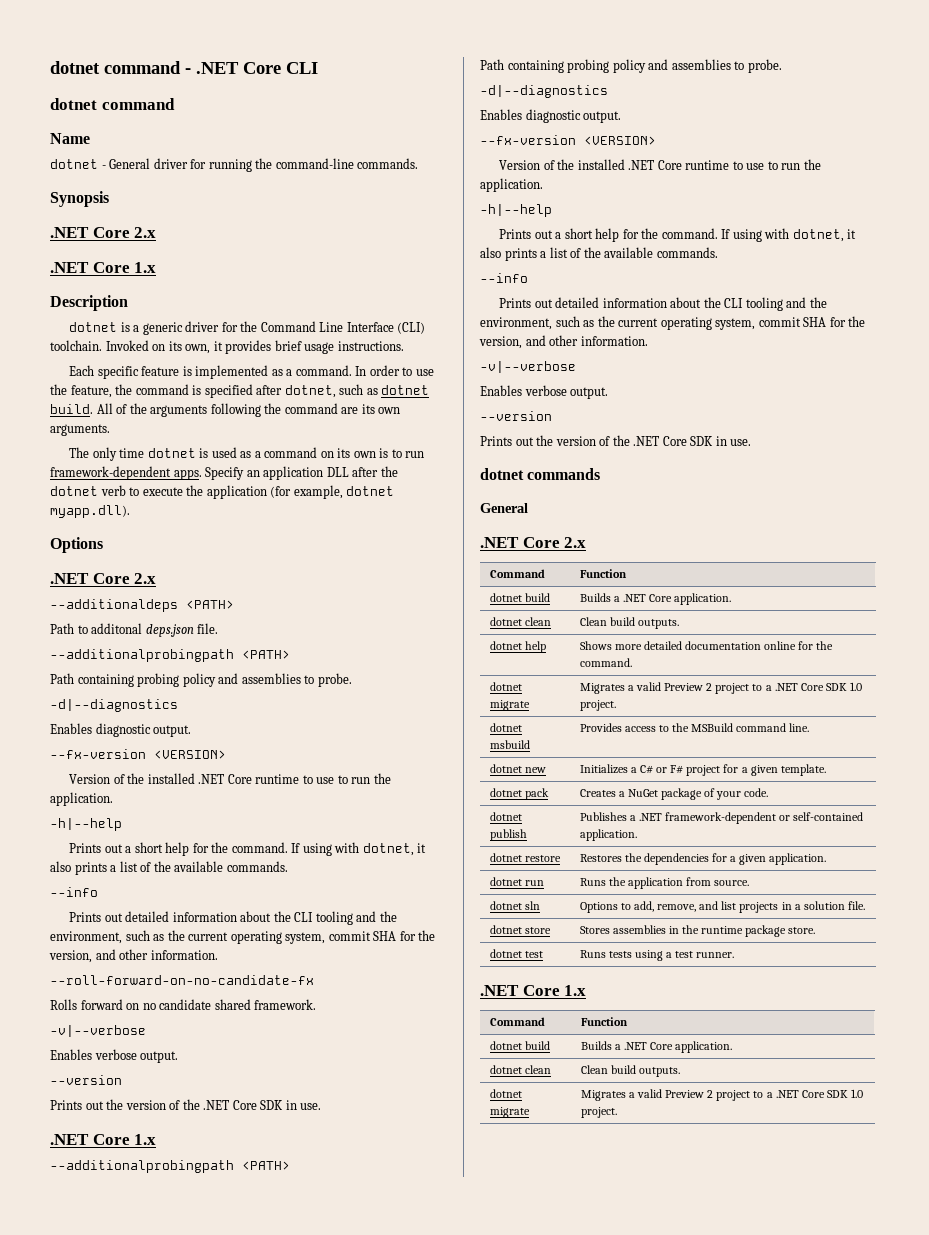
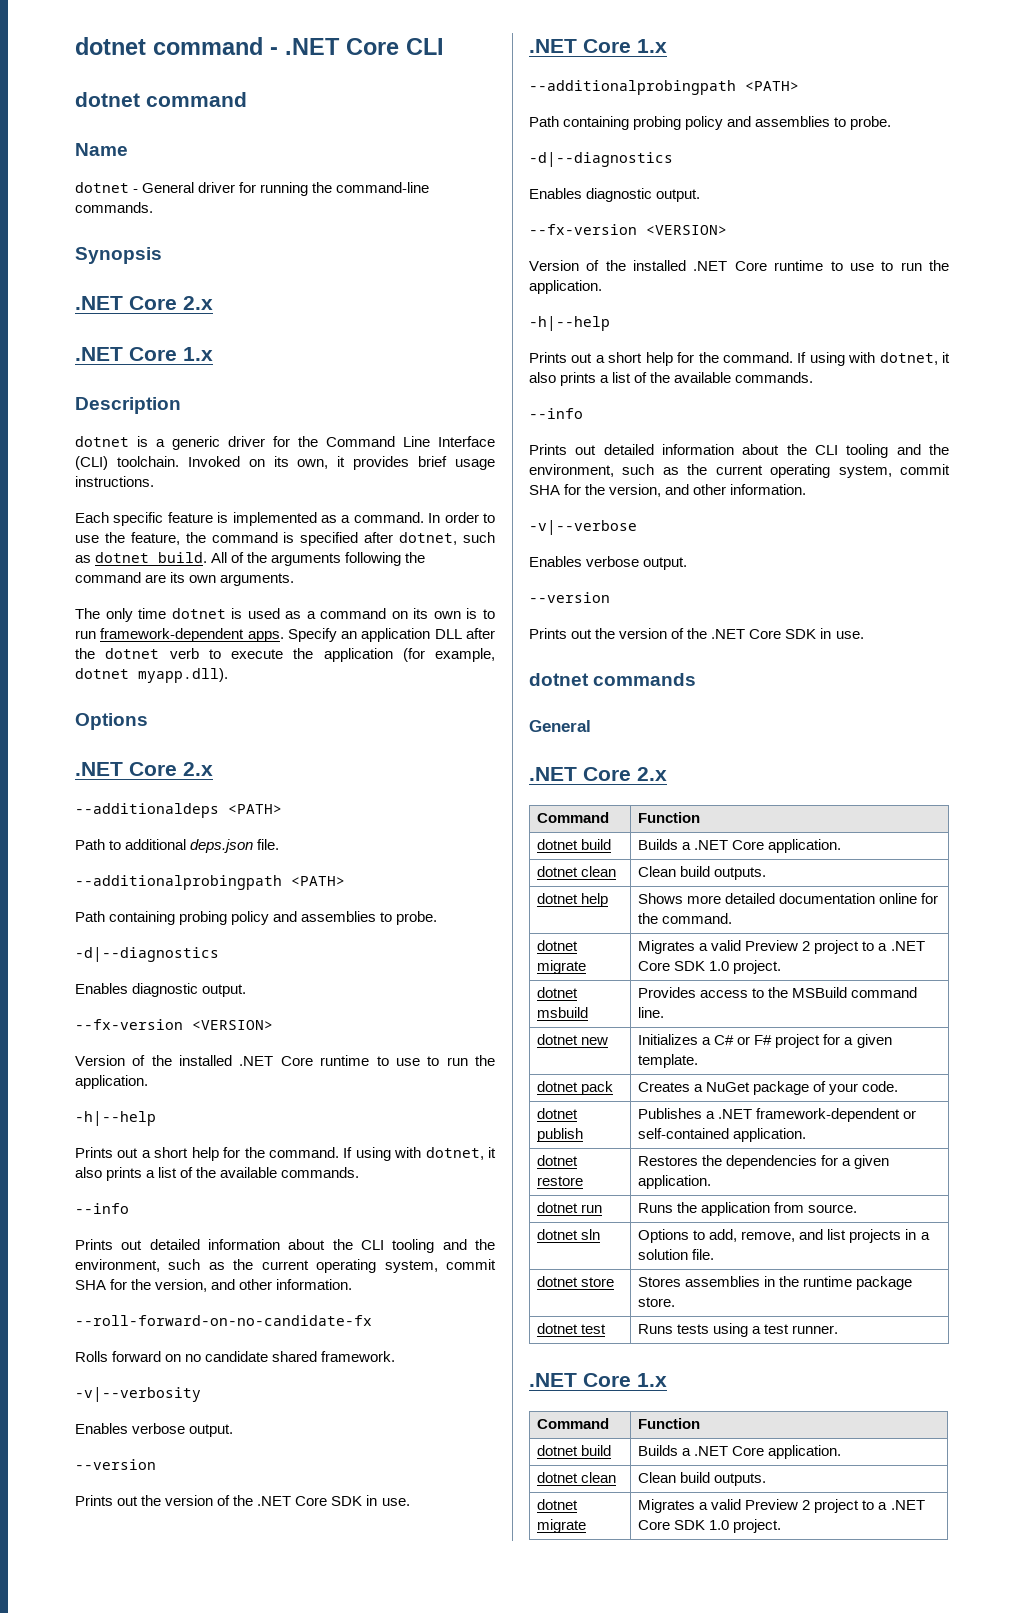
[91,623,143,634] additonal -> [125,839,187,850] additional
[50,1025,146,1037] -v|--verbose -> [75,1387,201,1402] -v|--verbosity

